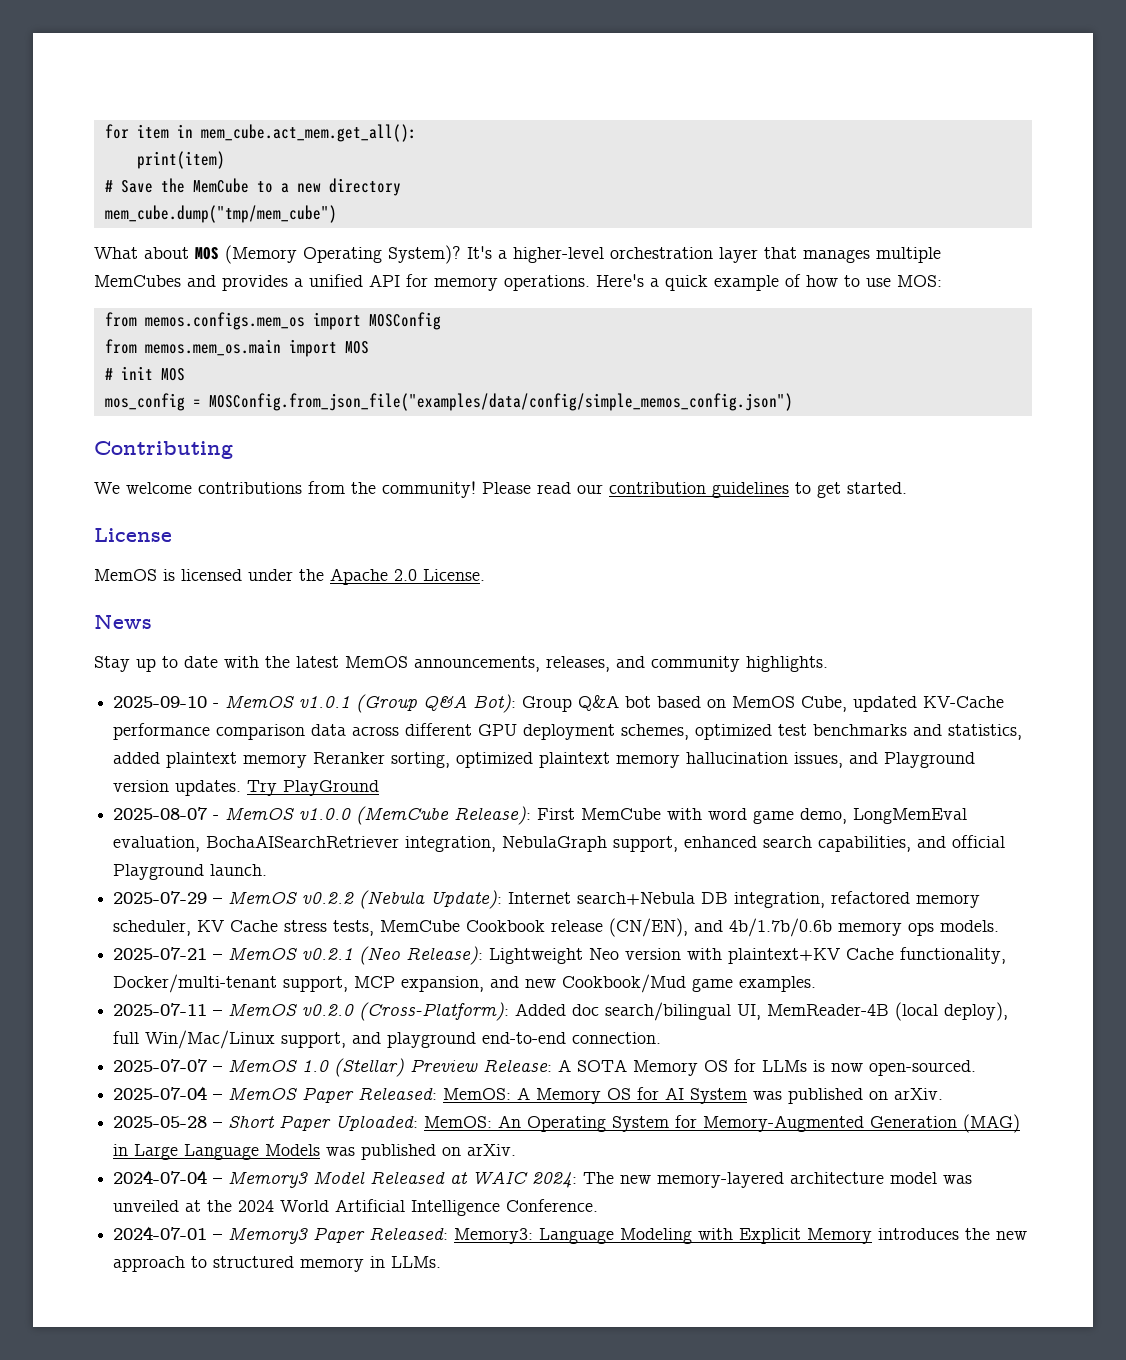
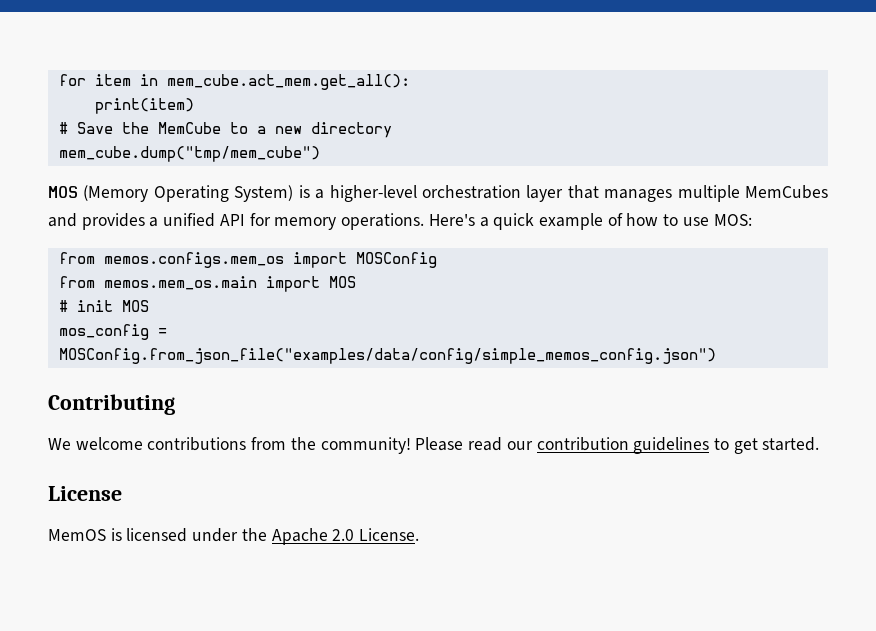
[94,247,189,259] What about -> (320, 154) none
[388,245,492,264] System)? It's -> [234,185,310,202] System) is
[94,614,152,629] [94,656,828,672] [113,694,1005,713] [113,723,1023,740] [113,752,976,768] [113,780,380,796] [113,806,968,825] [113,835,1006,852] [113,864,268,880] [113,890,981,909] [113,918,1000,937] [113,946,1007,965] [113,974,817,993] [113,1002,1009,1021] [113,1030,662,1049] [113,1058,977,1077] [113,1086,944,1104] [113,1114,1021,1133] [113,1144,517,1160] [113,1170,973,1188] [113,1199,599,1216] [113,1226,1028,1244] [113,1256,442,1272] // News // Stay up to date with the latest MemOS announcements, releases, and community highlights. // 2025-09-10 - MemOS v1.0.1 (Group Q&A Bot): Group Q&A bot based on MemOS Cube, updated KV-Cache performance comparison data across different GPU deployment schemes, optimized test benchmarks and statistics, added plaintext memory Reranker sorting, optimized plaintext memory hallucination issues, and Playground version updates. Try PlayGround // 2025-08-07 - MemOS v1.0.0 (MemCube Release): First MemCube with word game demo, LongMemEval evaluation, BochaAISearchRetriever integration, NebulaGraph support, enhanced search capabilities, and official Playground launch. // 2025-07-29 – MemOS v0.2.2 (Nebula Update): Internet search+Nebula DB integration, refactored memory scheduler, KV Cache stress tests, MemCube Cookbook release (CN/EN), and 4b/1.7b/0.6b memory ops models. // 2025-07-21 – MemOS v0.2.1 (Neo Release): Lightweight Neo version with plaintext+KV Cache functionality, Docker/multi-tenant support, MCP expansion, and new Cookbook/Mud game examples. // 2025-07-11 – MemOS v0.2.0 (Cross-Platform): Added doc search/bilingual UI, MemReader-4B (local deploy), full Win/Mac/Linux support, and playground end-to-end connection. // 2025-07-07 – MemOS 1.0 (Stellar) Preview Release: A SOTA Memory OS for LLMs is now open-sourced. // 2025-07-04 – MemOS Paper Released: MemOS: A Memory OS for AI System was published on arXiv. // 2025-05-28 – Short Paper Uploaded: MemOS: An Operating System for Memory-Augmented Generation (MAG) in Large Language Models was published on arXiv. // 2024-07-04 – Memory3 Model Released at WAIC 2024: The new memory-layered architecture model was unveiled at the 2024 World Artificial Intelligence Conference. // 2024-07-01 – Memory3 Paper Released: Memory3: Language Modeling with Explicit Memory introduces the new approach to structured memory in LLMs. -> (420, 534) none

